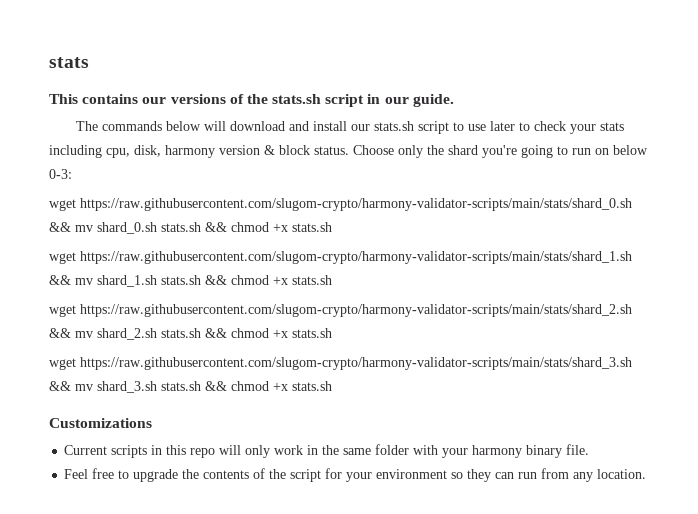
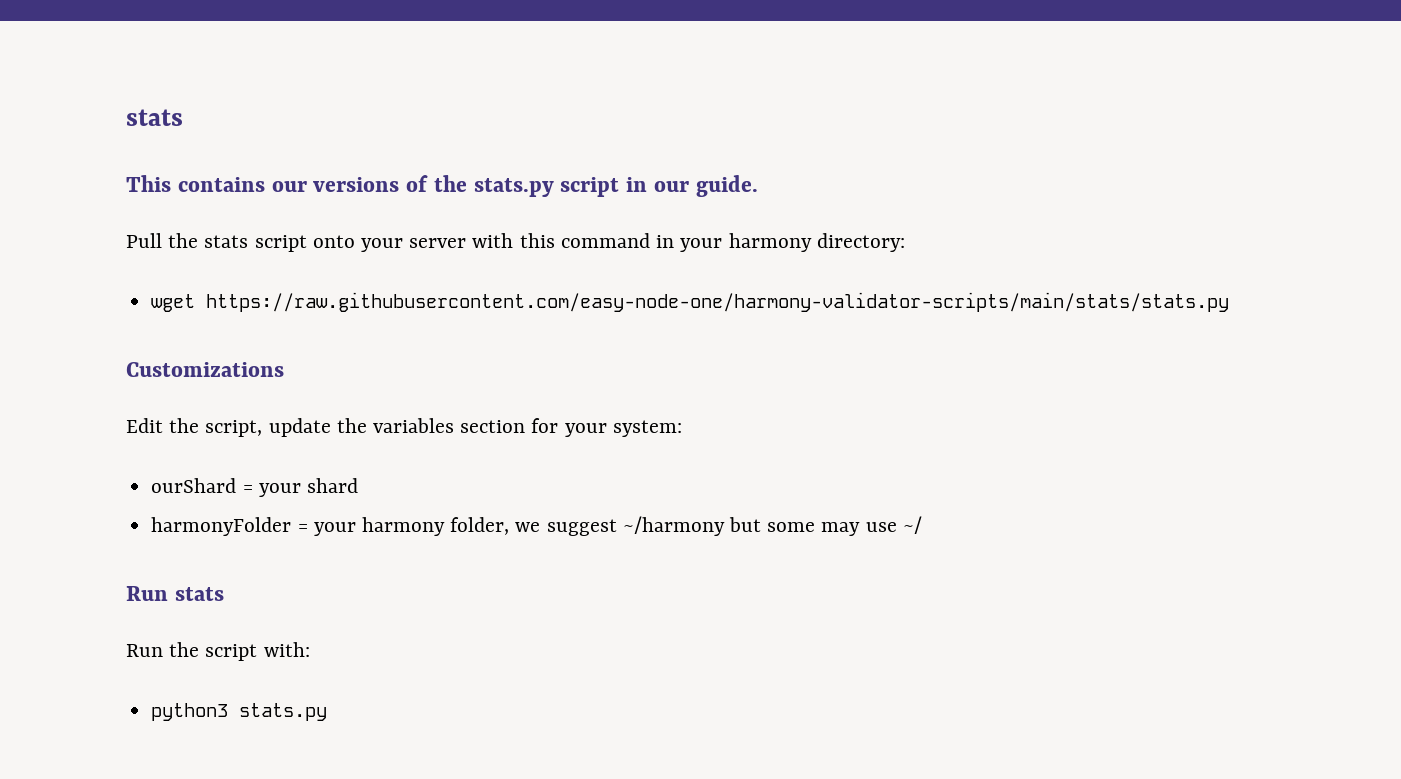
[272,94,322,104] stats.sh -> [473,178,554,197] stats.py
[76,121,625,134] [49,145,648,158] [49,169,72,179] [49,198,632,211] [49,222,332,234] [49,251,632,264] [49,275,332,287] [49,304,632,317] [49,328,332,340] [49,357,632,370] [49,381,332,393] [49,418,152,428] [64,444,590,458] [64,468,647,482] The commands below will download and install our stats.sh script to use later to check your stats including cpu, disk, harmony version & block status. Choose only the shard you're going to run on below 0-3: // wget https://raw.githubusercontent.com/slugom-crypto/harmony-validator-scripts/main/stats/shard_0.sh && mv shard_0.sh stats.sh && chmod +x stats.sh // wget https://raw.githubusercontent.com/slugom-crypto/harmony-validator-scripts/main/stats/shard_1.sh && mv shard_1.sh stats.sh && chmod +x stats.sh // wget https://raw.githubusercontent.com/slugom-crypto/harmony-validator-scripts/main/stats/shard_2.sh && mv shard_2.sh stats.sh && chmod +x stats.sh // wget https://raw.githubusercontent.com/slugom-crypto/harmony-validator-scripts/main/stats/shard_3.sh && mv shard_3.sh stats.sh && chmod +x stats.sh // Customizations // Current scripts in this repo will only work in the same folder with your harmony binary file. // Feel free to upgrade the contents of the script for your environment so they can run from any location. -> [126,233,905,252] [151,292,1230,312] [126,362,284,377] [126,418,682,437] [151,478,358,497] [151,516,922,536] [126,586,224,601] [126,642,310,661] [151,703,328,721] Pull the stats script onto your server with this command in your harmony directory: // wget https://raw.githubusercontent.com/easy-node-one/harmony-validator-scripts/main/stats/stats.py // Customizations // Edit the script, update the variables section for your system: // ourShard = your shard // harmonyFolder = your harmony folder, we suggest ~/harmony but some may use ~/ // Run stats // Run the script with: // python3 stats.py

